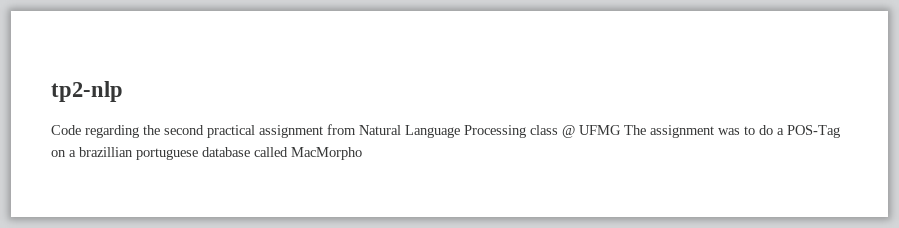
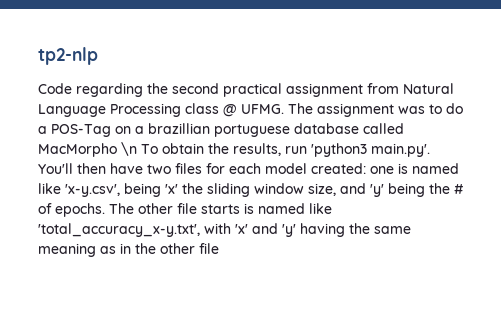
[579,125,621,135] UFMG -> [241,104,284,114] UFMG.
(362, 153) none -> [121,142,430,157] [38,163,459,174] [38,183,464,197] [38,203,332,217] [38,223,411,237] [38,243,219,257] \n To obtain the results, run 'python3 main.py'. You'll then have two files for each model created: one is named like 'x-y.csv', being 'x' the sliding window size, and 'y' being the # of epochs. The other file starts is named like 'total_accuracy_x-y.txt', with 'x' and 'y' having the same meaning as in the other file

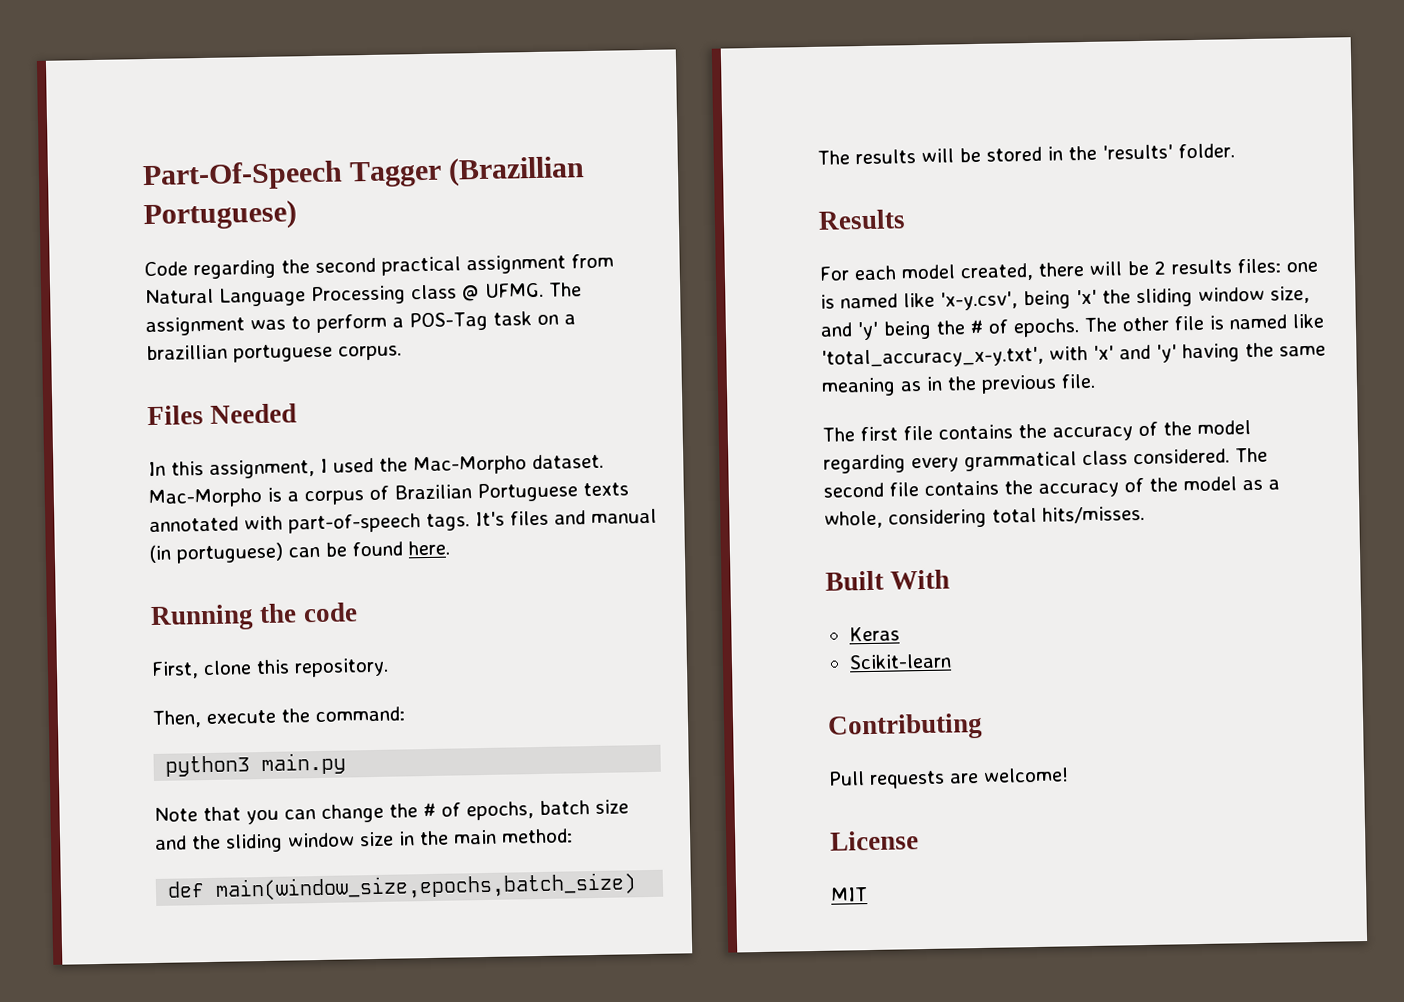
[38,47,98,65] tp2-nlp -> [142,156,586,192] [143,200,297,232] Part-Of-Speech Tagger (Brazillian Portuguese)
[446,103,463,114] do -> [316,313,387,333] perform
(111, 130) none -> [492,311,532,326] task
[294,123,404,134] [38,142,430,157] [38,163,366,174] database called MacMorpho \n To obtain the results, run 'python3 main.py'. You'll then have two files for each model created: -> [338,345,402,361] [147,403,298,426] [148,453,604,479] [148,482,629,509] [149,508,657,534] [149,540,450,564] [150,602,358,632] [151,657,389,680] [152,706,405,729] [165,752,347,777] [154,799,629,825] [154,828,573,853] [167,872,638,902] [817,143,1235,165] [818,209,906,230] [819,258,1281,282] corpus. // Files Needed // In this assignment, I used the Mac-Morpho dataset. Mac-Morpho is a corpus of Brazilian Portuguese texts annotated with part-of-speech tags. It's files and manual (in portuguese) can be found here. // Running the code // First, clone this repository. // Then, execute the command: // python3 main.py // Note that you can change the # of epochs, batch size and the sliding window size in the main method: // def main(window_size,epochs,batch_size) // The results will be stored in the 'results' folder. // Results // For each model created, there will be 2 results files:
[201,204,240,214] starts -> (1204, 323) none
[160,243,219,254] other file -> [981,373,1096,394] [822,420,1251,442] [823,447,1268,474] [823,476,1280,498] [824,505,1145,529] [825,569,951,591] [848,626,900,642] [848,653,952,670] [827,712,983,741] [828,767,1069,789] [830,830,919,851] [831,887,868,902] previous file. // The first file contains the accuracy of the model regarding every grammatical class considered. The second file contains the accuracy of the model as a whole, considering total hits/misses. // Built With // Keras // Scikit-learn // Contributing // Pull requests are welcome! // License // MIT

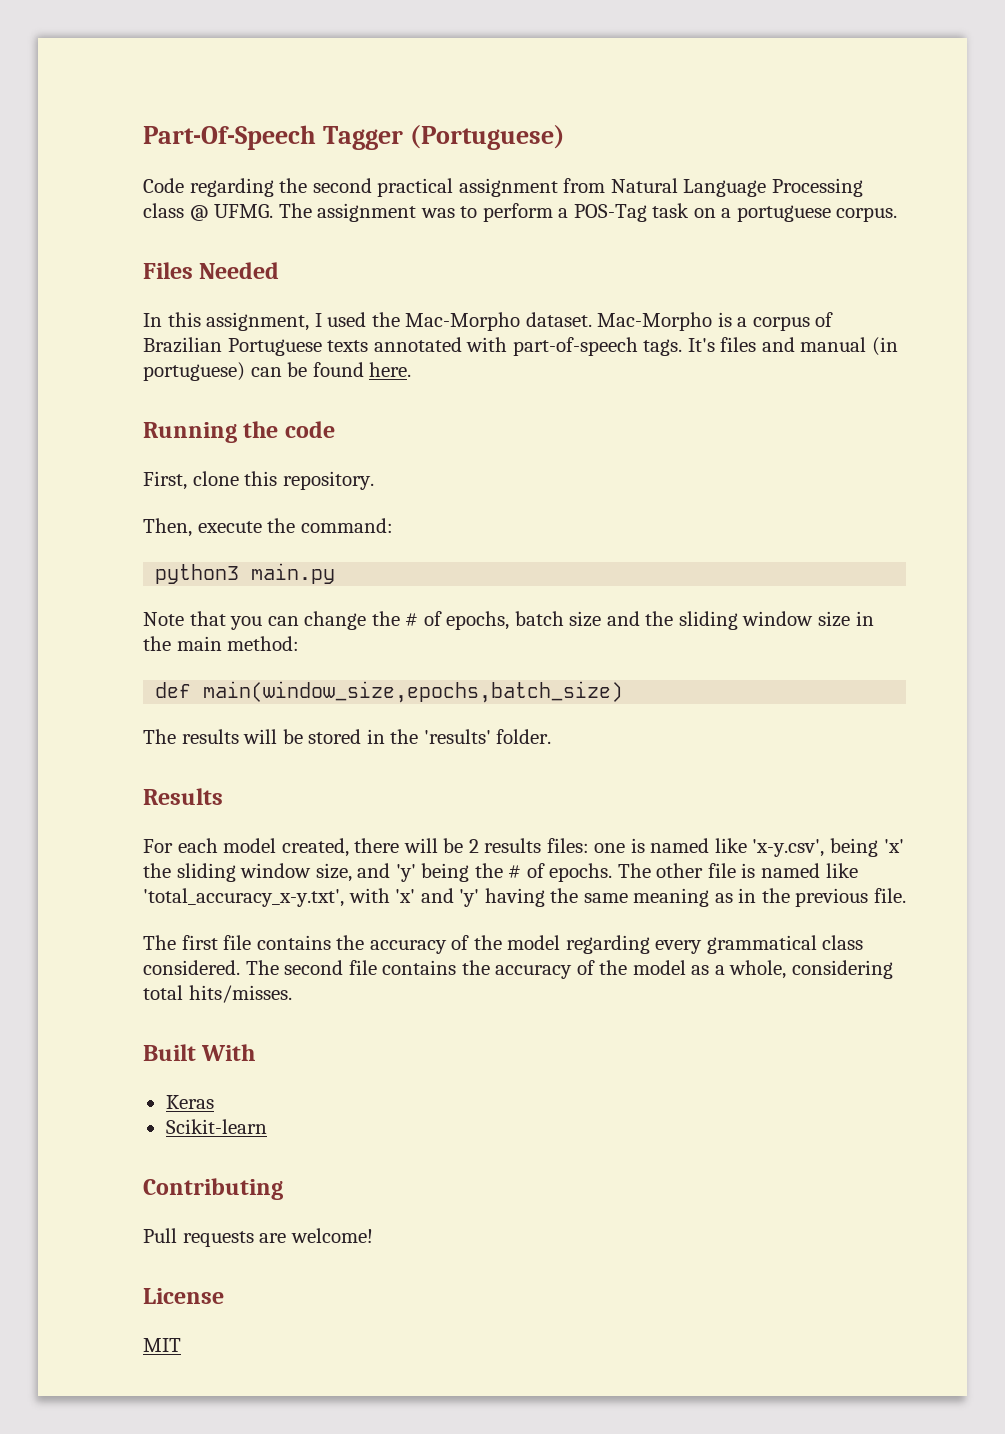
[448,156,586,187] [143,200,297,232] (Brazillian Portuguese) -> [410,125,566,150] (Portuguese)
[146,344,228,361] brazillian -> (732, 213) none

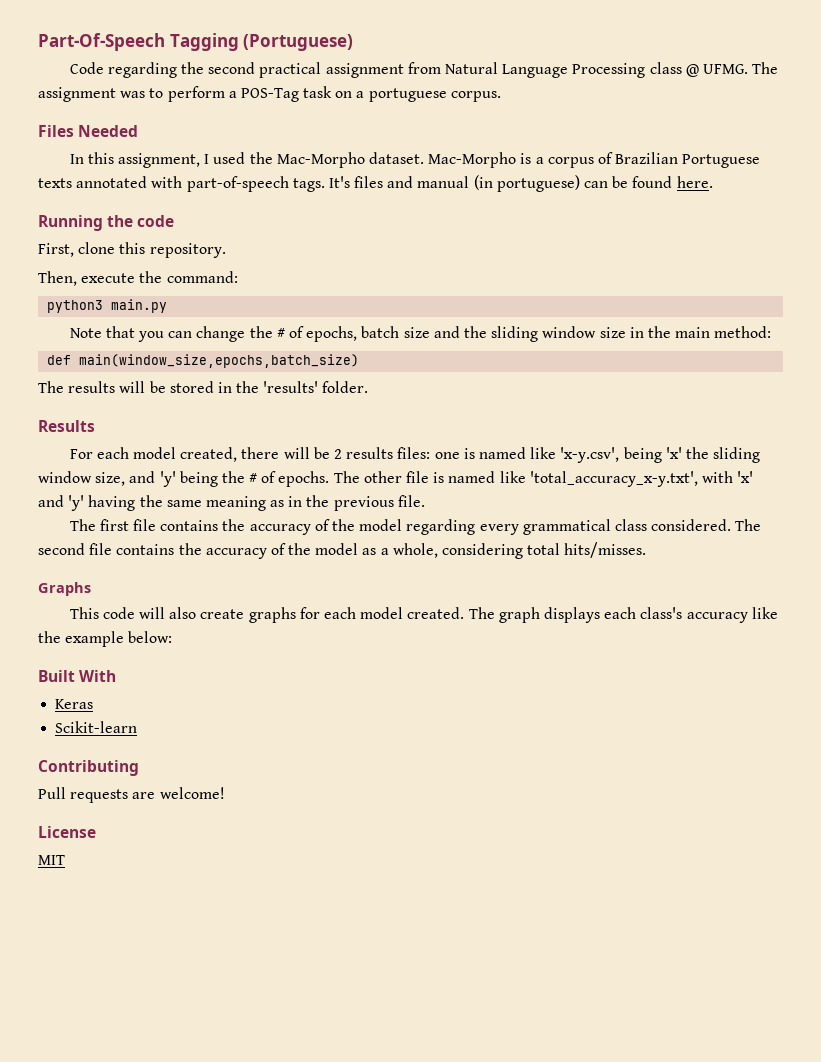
[323,126,404,150] Tagger -> [169,33,239,51] Tagging
(292, 994) none -> [38,582,91,596] [69,607,778,623] [38,631,173,647] // Graphs // This code will also create graphs for each model created. The graph displays each class's accuracy like the example below:

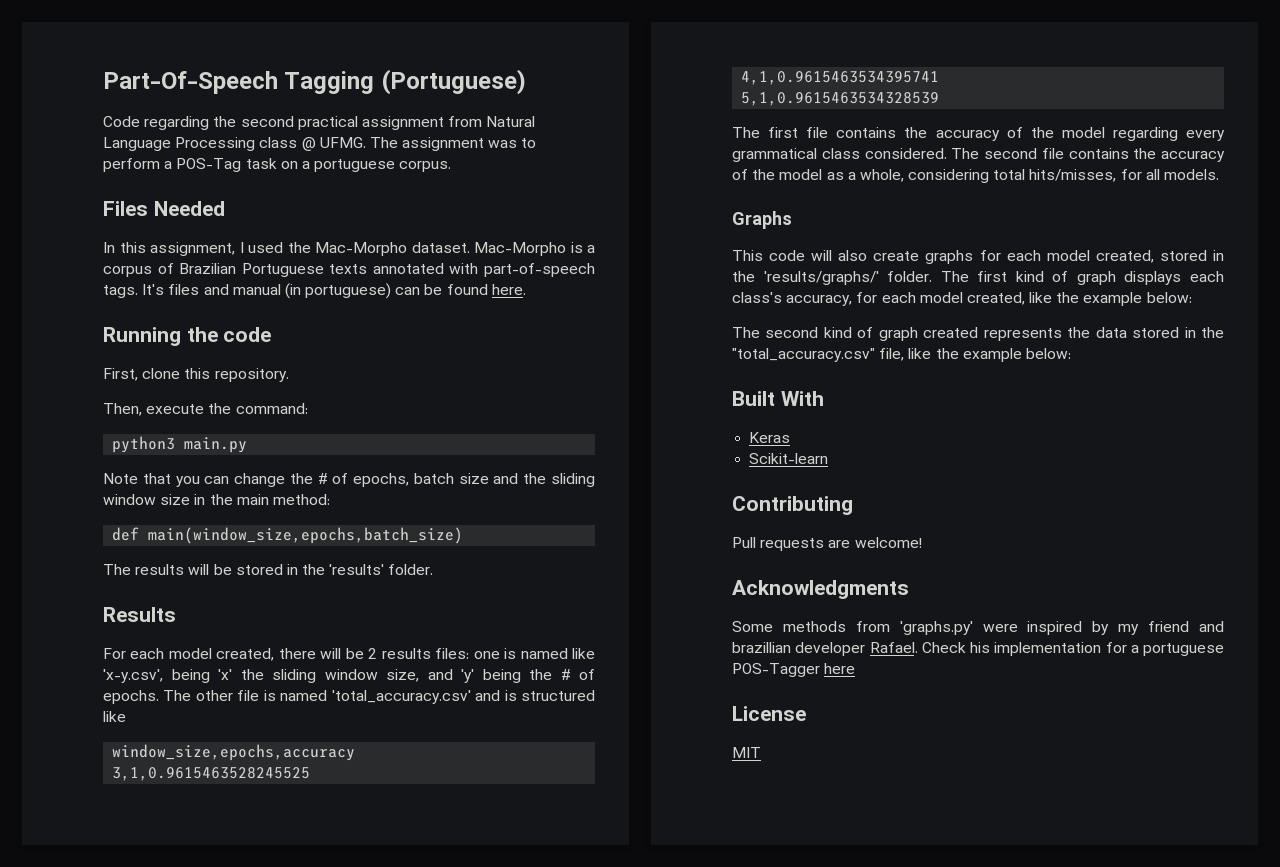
[499,471,754,487] [38,495,425,511] like 'total_accuracy_x-y.txt', with 'x' and 'y' having the same meaning as in the previous file. -> [331,690,595,704] [103,711,126,722] [112,744,356,761] [112,767,311,781] [741,71,940,85] [741,92,940,106] 'total_accuracy.csv' and is structured like // window_size,epochs,accuracy // 3,1,0.9615463528245525 // 4,1,0.9615463534395741 // 5,1,0.9615463534328539
[564,542,647,558] hits/misses. -> [1029,169,1220,182] hits/misses, for all models.
[407,607,748,623] created. The graph displays each class's accuracy -> [1095,250,1224,263] [732,271,1224,285] [732,292,1192,306] [732,327,1224,341] [732,348,905,362] created, stored in the 'results/graphs/' folder. The first kind of graph displays each class's accuracy, for each model created, like the example below: // The second kind of graph created represents the data stored in the "total_accuracy.csv" file,
(225, 793) none -> [732,580,909,599] [732,621,1224,635] [732,642,1224,656] [732,663,856,677] // Acknowledgments // Some methods from 'graphs.py' were inspired by my friend and brazillian developer Rafael. Check his implementation for a portuguese POS-Tagger here

